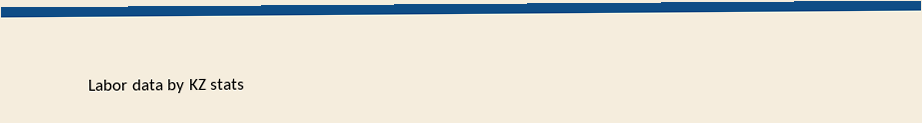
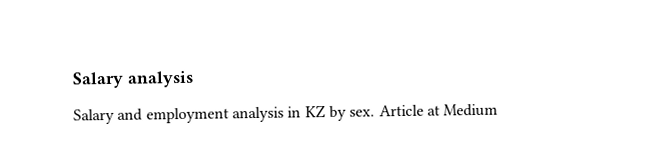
[88,78,246,94] Labor data by KZ stats -> [72,70,194,89] [73,103,499,125] Salary analysis // Salary and employment analysis in KZ by sex. Article at Medium

